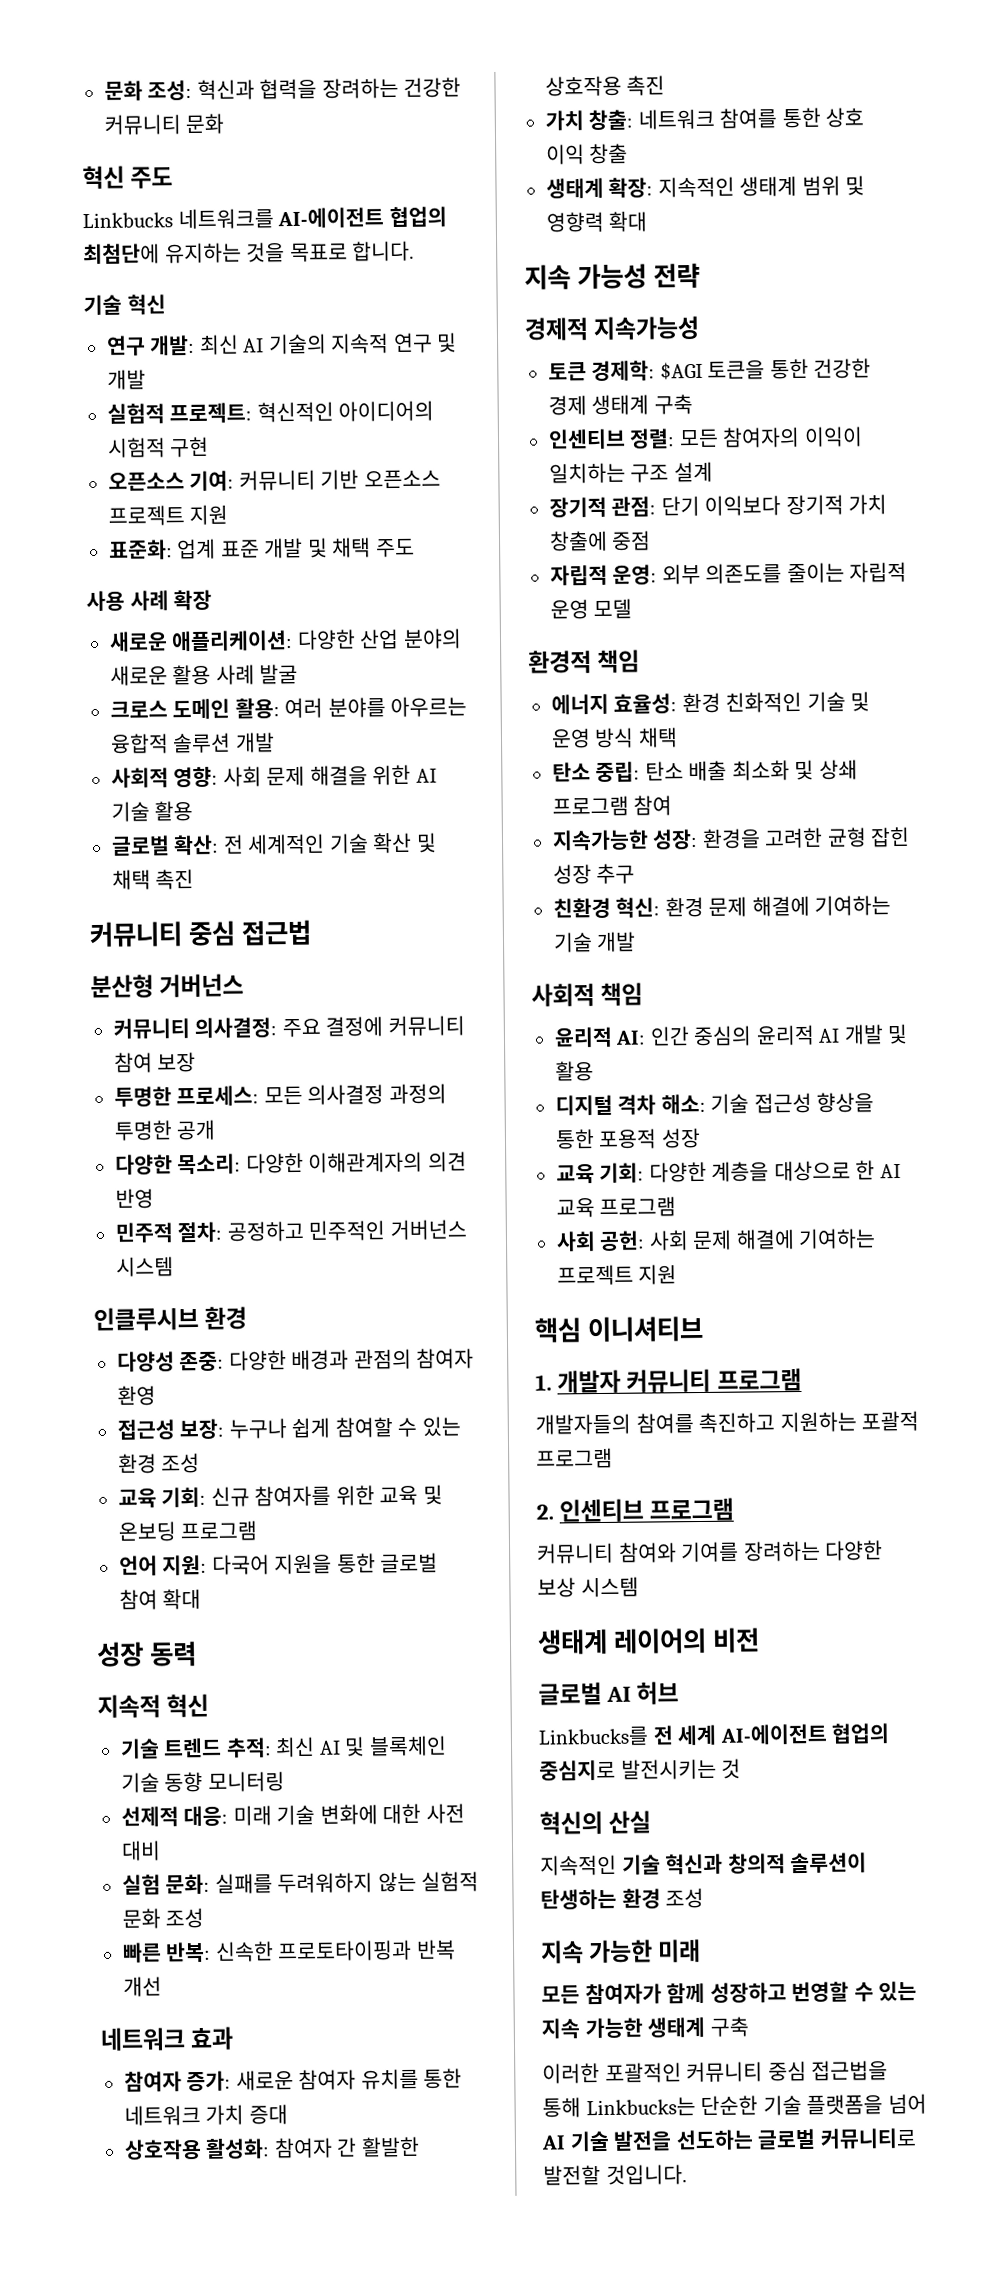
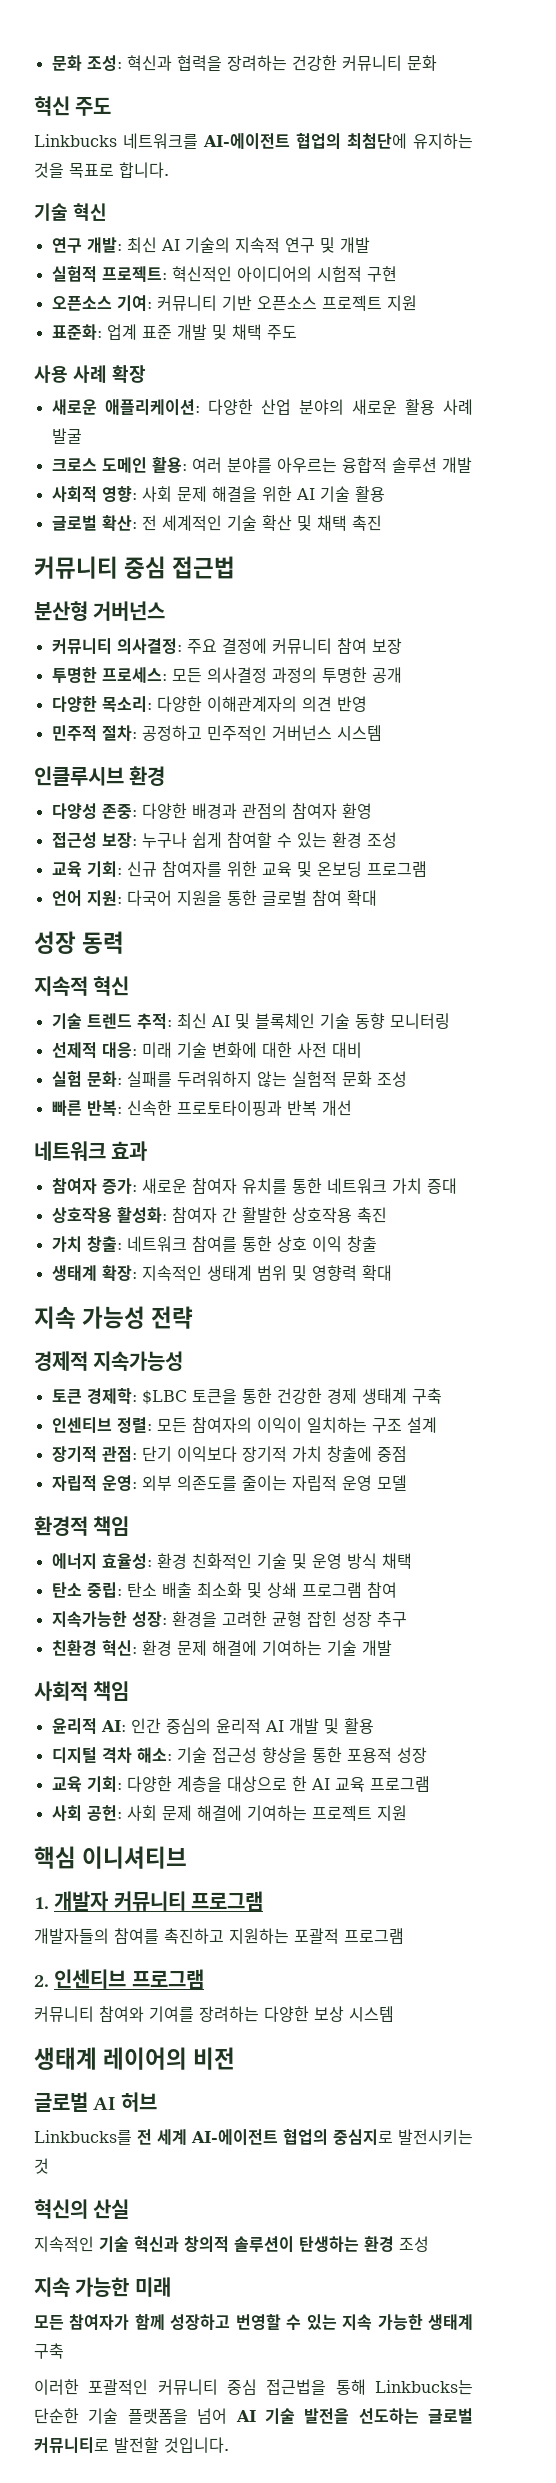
[659,361,703,380] $AGI -> [141,1390,187,1405] $LBC

